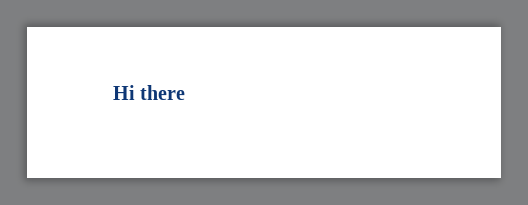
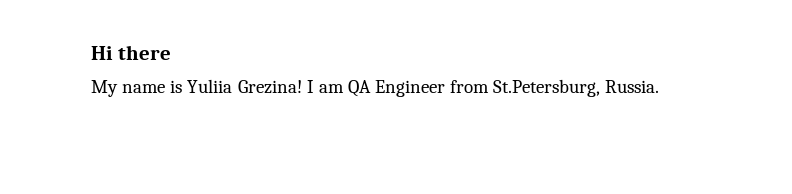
(186, 92) none -> [91,79,660,97] // My name is Yuliia Grezina! I am QA Engineer from St.Petersburg, Russia.

